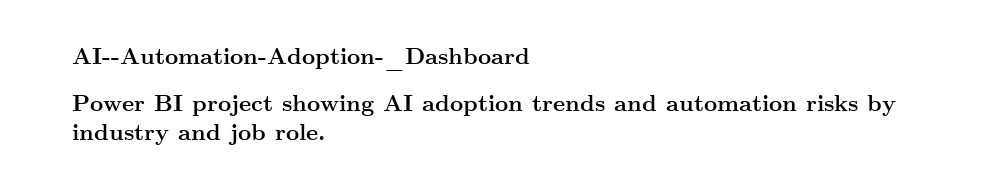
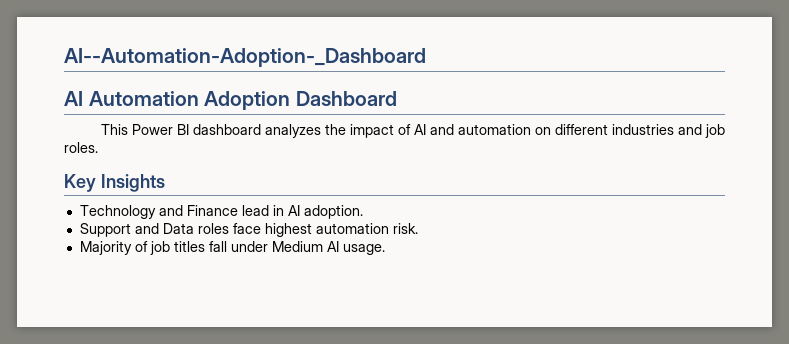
[72,95,896,116] [72,124,325,145] Power BI project showing AI adoption trends and automation risks by industry and job role. -> [64,91,397,110] [100,124,725,138] [64,142,98,153] [64,174,165,192] [79,205,363,219] [79,223,418,237] [79,241,385,255] AI Automation Adoption Dashboard // This Power BI dashboard analyzes the impact of AI and automation on different industries and job roles. // Key Insights // Technology and Finance lead in AI adoption. // Support and Data roles face highest automation risk. // Majority of job titles fall under Medium AI usage.

